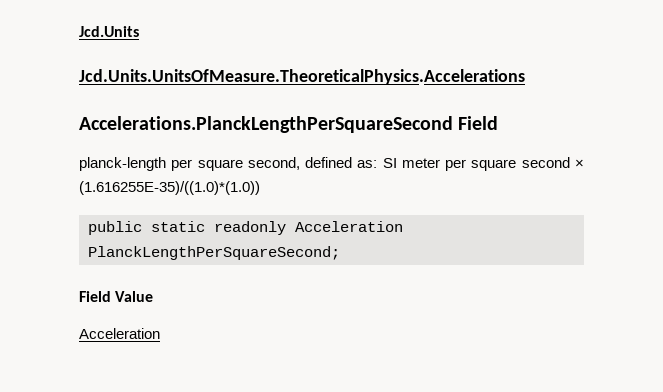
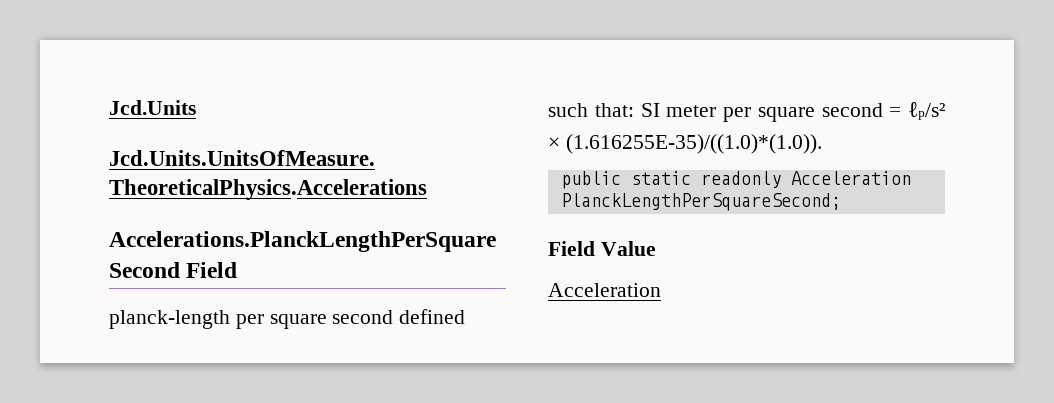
[247,157,378,170] second, defined as: -> [332,309,466,324] [548,103,634,117] second defined such that:
[574,159,584,168] [79,181,260,195] × (1.616255E-35)/((1.0)*(1.0)) -> [889,102,945,120] [548,134,822,154] = ℓₚ/s² × (1.616255E-35)/((1.0)*(1.0)).

